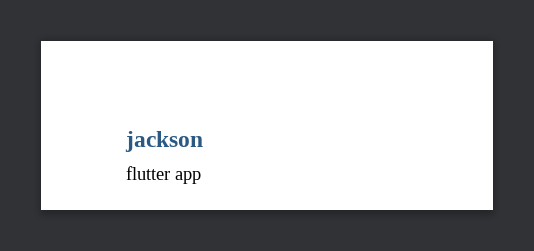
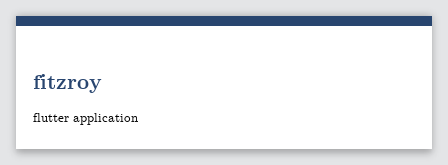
[125,131,203,152] jackson -> [33,74,102,93] fitzroy
[175,171,201,184] app -> [73,113,138,125] application

